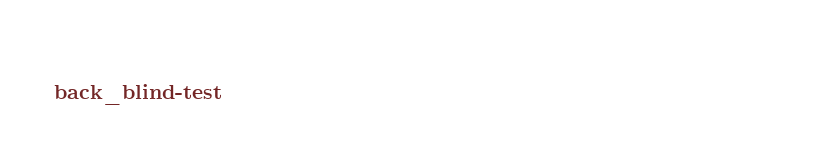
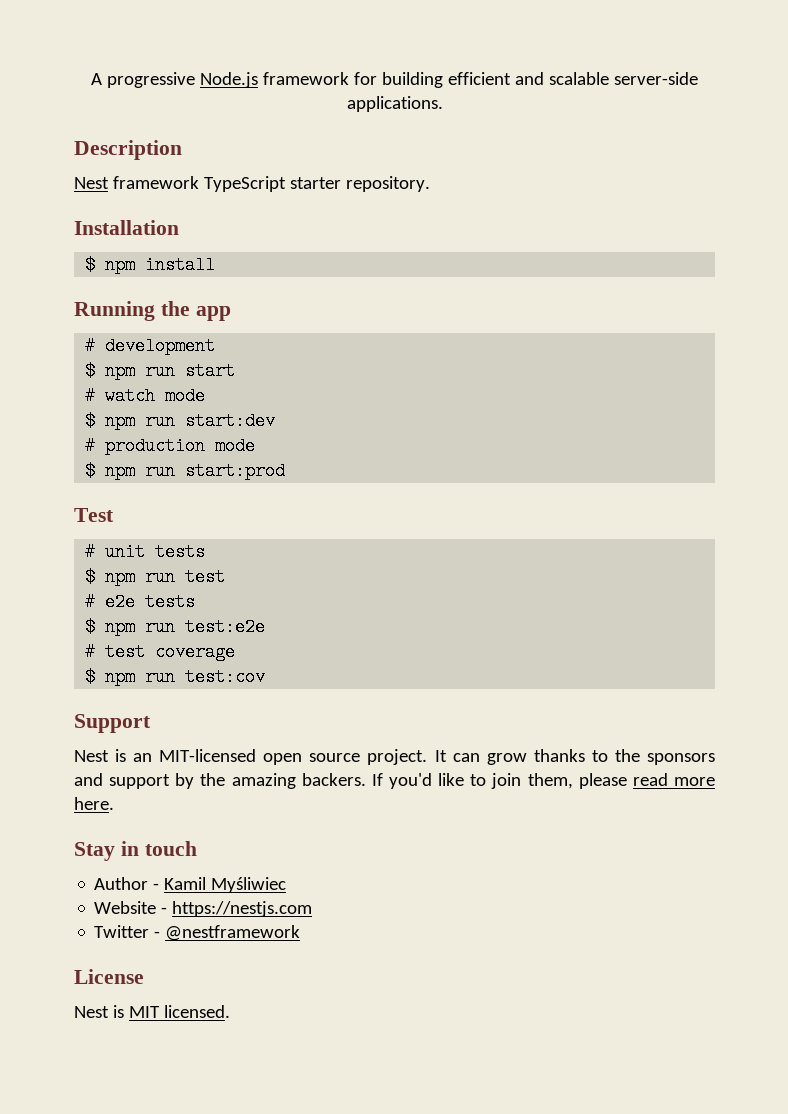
[54,84,222,105] back_blind-test -> [91,72,698,88] [346,96,443,112] [74,140,182,160] [74,176,430,192] [74,220,179,235] [85,256,216,274] [74,301,231,321] [85,337,216,355] [85,362,236,380] [85,387,206,405] [85,412,276,430] [85,437,256,455] [85,462,286,480] [74,508,114,522] [85,543,206,561] [85,568,226,586] [85,593,196,611] [85,618,266,636] [85,643,236,661] [85,668,266,686] [74,714,151,733] [74,749,716,765] [74,773,716,789] [74,797,114,810] [74,841,197,861] [94,877,287,893] [94,901,313,917] [94,925,301,941] [74,969,144,984] [74,1005,230,1018] A progressive Node.js framework for building efficient and scalable server-side applications. // Description // Nest framework TypeScript starter repository. // Installation // $ npm install // Running the app // # development // $ npm run start // # watch mode // $ npm run start:dev // # production mode // $ npm run start:prod // Test // # unit tests // $ npm run test // # e2e tests // $ npm run test:e2e // # test coverage // $ npm run test:cov // Support // Nest is an MIT-licensed open source project. It can grow thanks to the sponsors and support by the amazing backers. If you'd like to join them, please read more here. // Stay in touch // Author - Kamil Myśliwiec // Website - https://nestjs.com // Twitter - @nestframework // License // Nest is MIT licensed.

